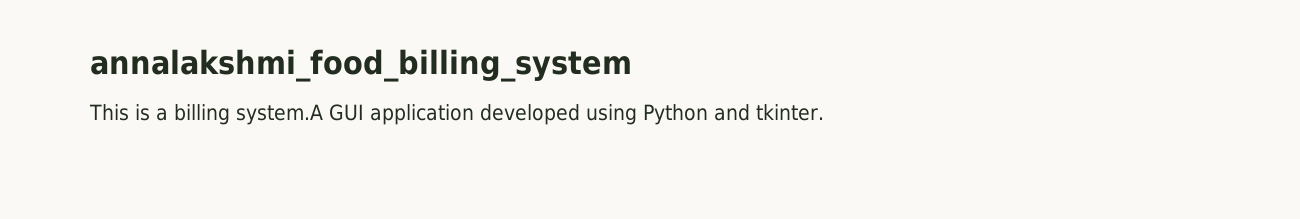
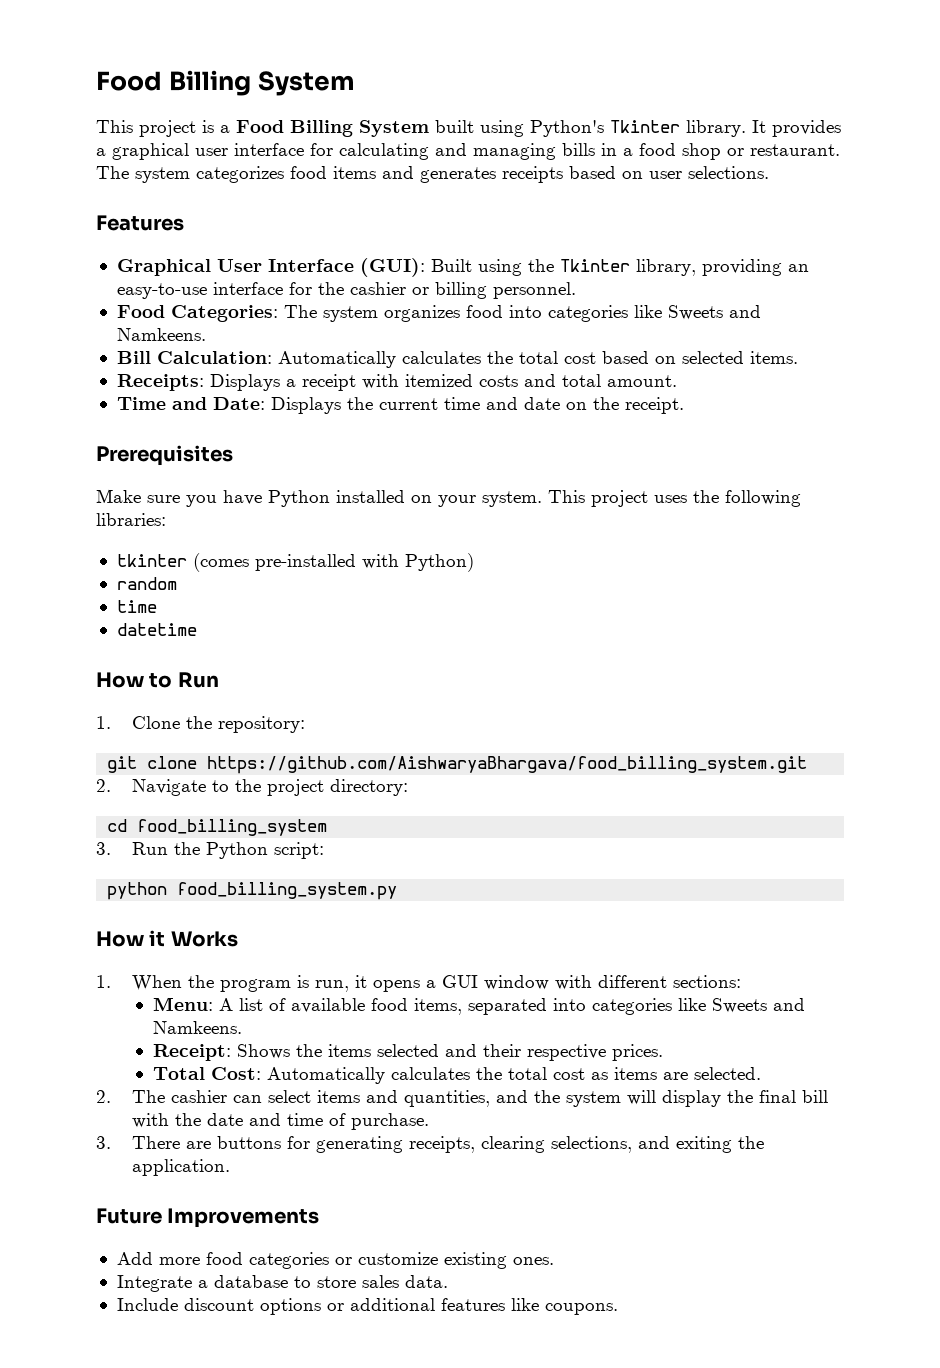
[90,49,632,82] [89,104,129,121] annalakshmi_food_billing_system // This -> [96,70,355,96] [96,120,196,137] Food Billing System // This project
[174,104,824,125] billing system.A GUI application developed using Python and tkinter. -> [236,120,841,137] [96,143,840,160] [96,166,769,183] [96,215,184,231] [116,258,809,277] [116,282,576,299] [116,305,761,322] [116,328,206,341] [116,351,798,368] [116,374,677,391] [116,397,684,414] [96,445,233,466] [96,489,801,507] [96,513,166,526] [116,553,474,572] [116,577,177,590] [116,600,157,613] [116,623,197,636] [96,672,219,688] [96,716,306,733] [107,756,808,774] [96,779,409,796] [107,819,328,836] [96,842,325,859] [107,882,398,900] [96,930,238,947] [96,975,742,992] [153,997,806,1015] [153,1021,243,1034] [153,1044,664,1061] [153,1067,762,1084] [96,1090,829,1107] [132,1113,430,1130] [96,1136,765,1153] [132,1159,231,1176] [96,1208,320,1228] [116,1252,554,1269] [116,1275,448,1292] [116,1298,618,1315] Food Billing System built using Python's Tkinter library. It provides a graphical user interface for calculating and managing bills in a food shop or restaurant. The system categorizes food items and generates receipts based on user selections. // Features // Graphical User Interface (GUI): Built using the Tkinter library, providing an easy-to-use interface for the cashier or billing personnel. // Food Categories: The system organizes food into categories like Sweets and Namkeens. // Bill Calculation: Automatically calculates the total cost based on selected items. // Receipts: Displays a receipt with itemized costs and total amount. // Time and Date: Displays the current time and date on the receipt. // Prerequisites // Make sure you have Python installed on your system. This project uses the following libraries: // tkinter (comes pre-installed with Python) // random // time // datetime // How to Run // 1. Clone the repository: // git clone https://github.com/AishwaryaBhargava/food_billing_system.git // 2. Navigate to the project directory: // cd food_billing_system // 3. Run the Python script: // python food_billing_system.py // How it Works // 1. When the program is run, it opens a GUI window with different sections: // Menu: A list of available food items, separated into categories like Sweets and Namkeens. // Receipt: Shows the items selected and their respective prices. // Total Cost: Automatically calculates the total cost as items are selected. // 2. The cashier can select items and quantities, and the system will display the final bill with the date and time of purchase. // 3. There are buttons for generating receipts, clearing selections, and exiting the application. // Future Improvements // Add more food categories or customize existing ones. // Integrate a database to store sales data. // Include discount options or additional features like coupons.

